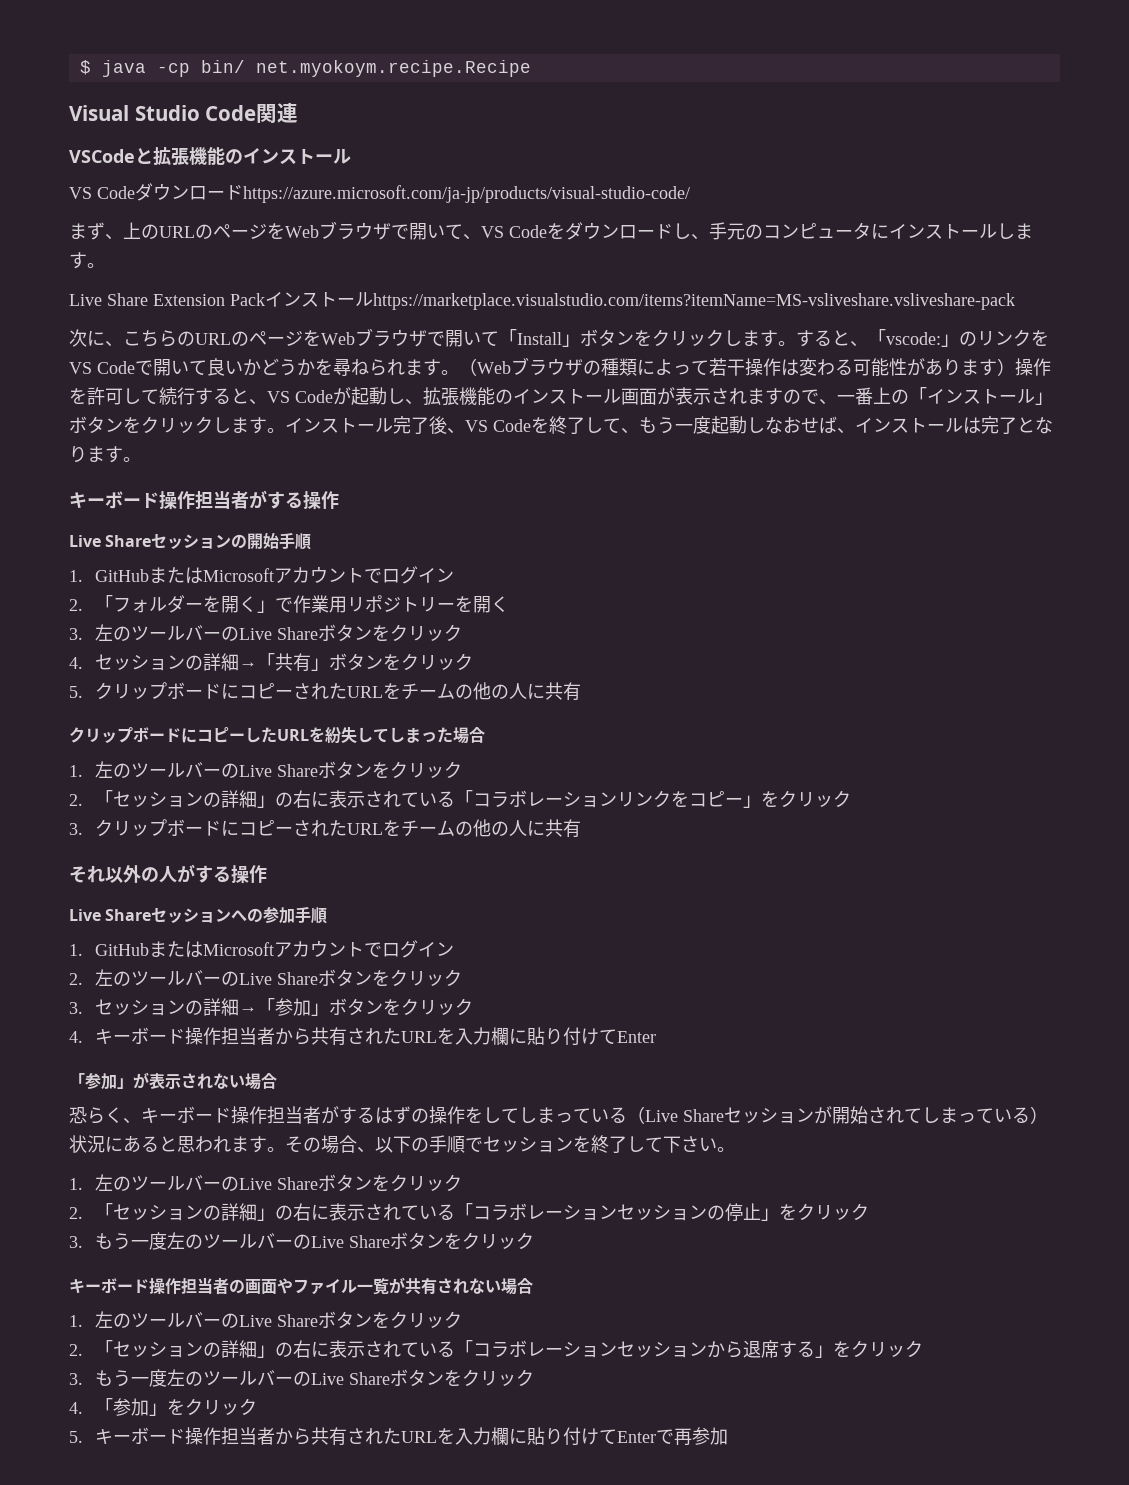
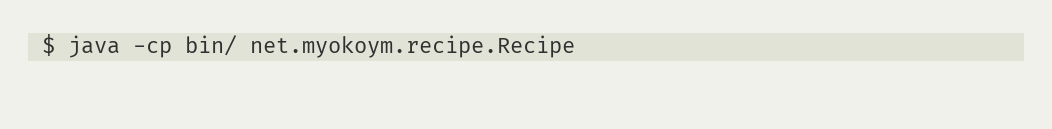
[69,102,299,123] [69,147,351,165] [69,183,690,203] [69,221,1033,240] [69,252,105,269] [69,292,1015,310] [69,328,1049,347] [69,357,1051,377] [69,387,1053,406] [69,416,1053,434] [69,446,141,463] [69,490,339,510] [69,532,312,550] [69,566,455,584] [69,595,510,613] [69,624,463,642] [69,653,474,672] [69,682,582,701] [69,727,485,744] [69,761,463,779] [69,790,852,808] [69,819,582,838] [69,864,267,884] [69,906,328,924] [69,940,455,958] [69,969,463,987] [69,998,474,1016] [69,1027,657,1046] [69,1072,277,1090] [69,1106,1048,1124] [69,1135,735,1154] [69,1174,463,1192] [69,1203,870,1221] [69,1232,535,1250] [69,1277,533,1295] [69,1311,463,1329] [69,1340,924,1358] [69,1369,535,1387] [69,1398,258,1416] [69,1427,729,1446] // Visual Studio Code関連 // VSCodeと拡張機能のインストール // VS Codeダウンロードhttps://azure.microsoft.com/ja-jp/products/visual-studio-code/ // まず、上のURLのページをWebブラウザで開いて、VS Codeをダウンロードし、手元のコンピュータにインストールします。 // Live Share Extension Packインストールhttps://marketplace.visualstudio.com/items?itemName=MS-vsliveshare.vsliveshare-pack // 次に、こちらのURLのページをWebブラウザで開いて「Install」ボタンをクリックします。すると、「vscode:」のリンクをVS Codeで開いて良いかどうかを尋ねられます。（Webブラウザの種類によって若干操作は変わる可能性があります）操作を許可して続行すると、VS Codeが起動し、拡張機能のインストール画面が表示されますので、一番上の「インストール」ボタンをクリックします。インストール完了後、VS Codeを終了して、もう一度起動しなおせば、インストールは完了となります。 // キーボード操作担当者がする操作 // Live Shareセッションの開始手順 // 1. GitHubまたはMicrosoftアカウントでログイン // 2.「フォルダーを開く」で作業用リポジトリーを開く // 3.左のツールバーのLive Shareボタンをクリック // 4.セッションの詳細→「共有」ボタンをクリック // 5.クリップボードにコピーされたURLをチームの他の人に共有 // クリップボードにコピーしたURLを紛失してしまった場合 // 1.左のツールバーのLive Shareボタンをクリック // 2.「セッションの詳細」の右に表示されている「コラボレーションリンクをコピー」をクリック // 3.クリップボードにコピーされたURLをチームの他の人に共有 // それ以外の人がする操作 // Live Shareセッションへの参加手順 // 1. GitHubまたはMicrosoftアカウントでログイン // 2.左のツールバーのLive Shareボタンをクリック // 3.セッションの詳細→「参加」ボタンをクリック // 4.キーボード操作担当者から共有されたURLを入力欄に貼り付けてEnter // 「参加」が表示されない場合 // 恐らく、キーボード操作担当者がするはずの操作をしてしまっている（Live Shareセッションが開始されてしまっている）状況にあると思われます。その場合、以下の手順でセッションを終了して下さい。 // 1.左のツールバーのLive Shareボタンをクリック // 2.「セッションの詳細」の右に表示されている「コラボレーションセッションの停止」をクリック // 3.もう一度左のツールバーのLive Shareボタンをクリック // キーボード操作担当者の画面やファイル一覧が共有されない場合 // 1.左のツールバーのLive Shareボタンをクリック // 2.「セッションの詳細」の右に表示されている「コラボレーションセッションから退席する」をクリック // 3.もう一度左のツールバーのLive Shareボタンをクリック // 4.「参加」をクリック // 5.キーボード操作担当者から共有されたURLを入力欄に貼り付けてEnterで再参加 -> (575, 46) none

